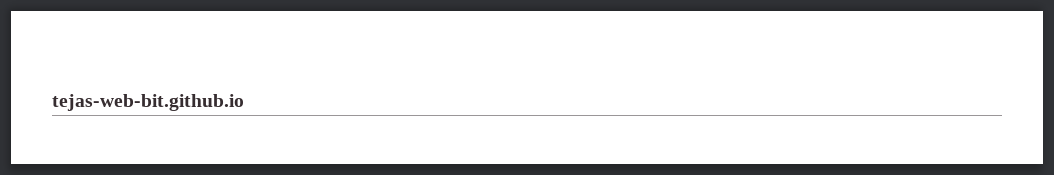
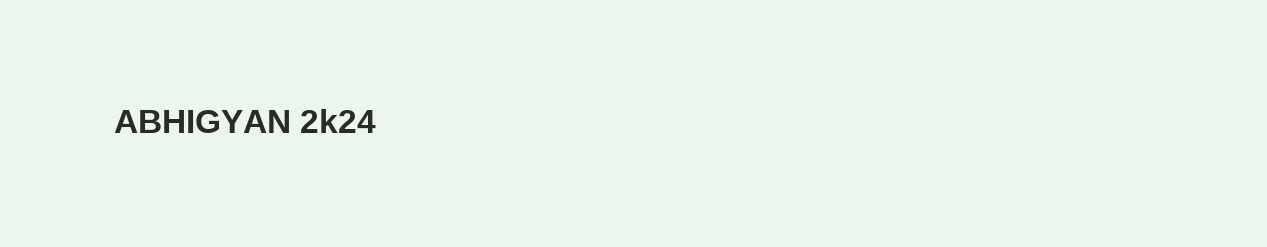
[52,94,244,111] tejas-web-bit.github.io -> [114,109,377,133] ABHIGYAN 2k24

